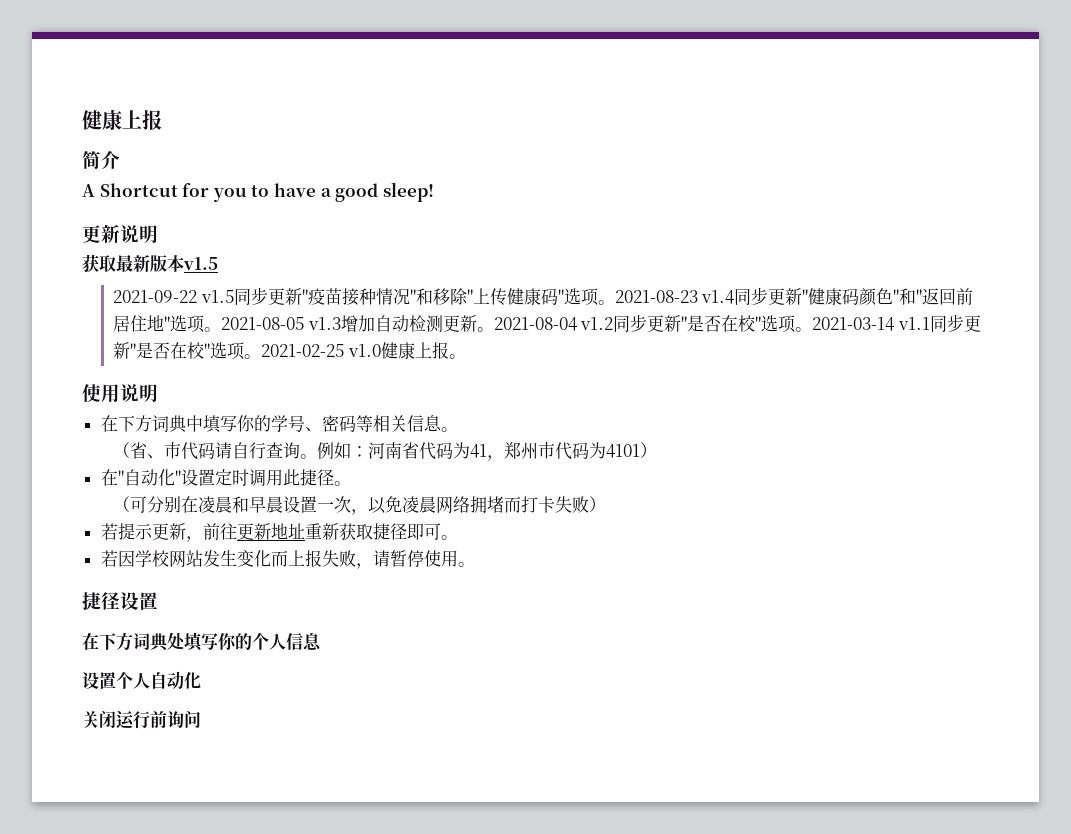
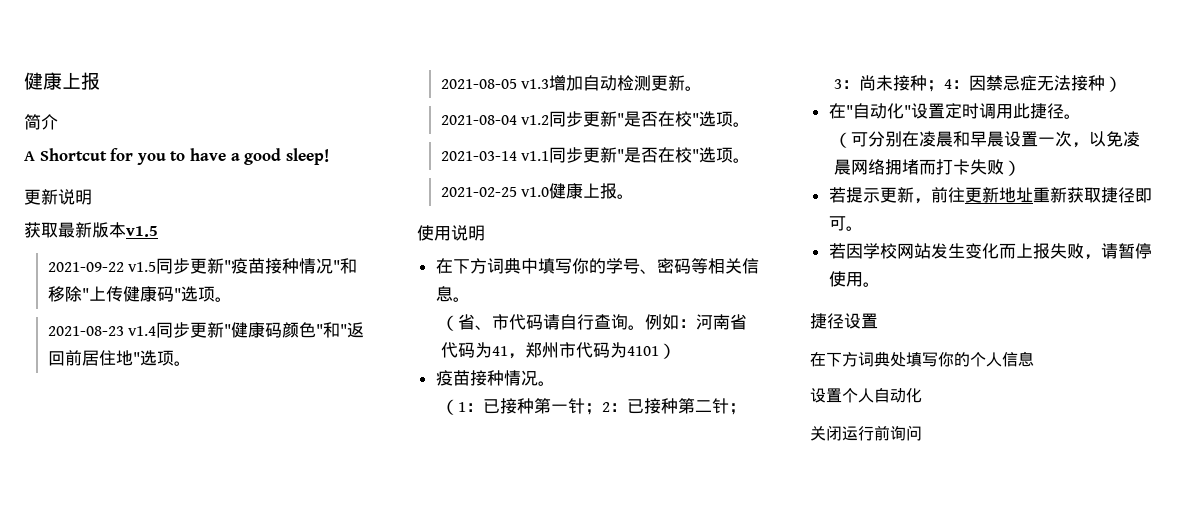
(615, 302) none -> (232, 299) //
(221, 329) none -> (191, 363) //
(494, 329) none -> (703, 88) //
(813, 329) none -> (751, 124) //
(261, 356) none -> (751, 160) //
(657, 450) none -> [435,370,555,386] [440,398,746,415] [833,75,1122,92] // 疫苗接种情况。 // （1：已接种第一针；2：已接种第二针；3：尚未接种；4：因禁忌症无法接种）

